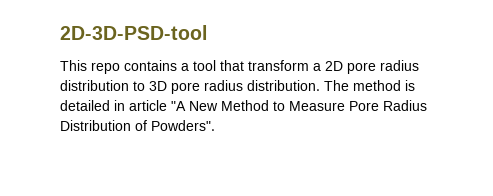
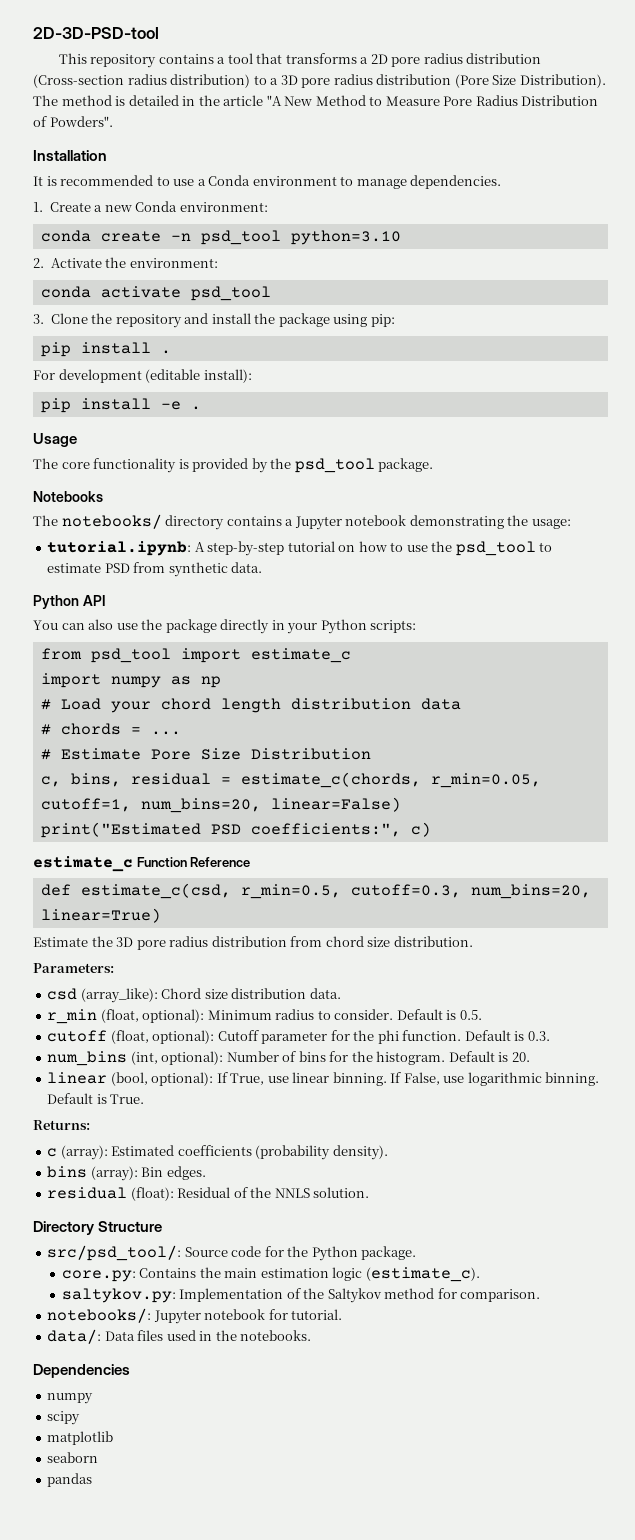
[91,62,120,74] repo -> [90,54,157,68] repository
[248,60,309,71] transform -> [285,53,357,64] transforms
[133,80,320,94] to 3D pore radius distribution. -> [33,74,606,88] (Cross-section radius distribution) to a 3D pore radius distribution (Pore Size Distribution).
(125, 105) none -> [198,95,220,106] the
(215, 125) none -> [33,150,107,161] [33,175,502,189] [33,201,268,212] [40,230,401,245] [33,257,218,268] [40,286,271,301] [33,313,395,328] [40,342,171,357] [33,369,252,383] [40,398,201,413] [33,433,77,447] [33,458,434,473] [33,491,103,502] [33,514,571,530] [47,541,553,556] [47,562,263,577] [33,595,106,609] [33,619,417,634] [40,648,351,663] [40,673,221,688] [40,698,461,713] [40,723,181,735] [40,748,371,760] [40,772,541,788] [40,797,401,813] [40,822,431,838] [33,856,251,872] [40,883,591,899] [40,908,161,923] [33,936,473,950] [33,963,114,973] [47,988,341,1003] [47,1009,482,1024] [47,1030,550,1044] [47,1051,530,1066] [47,1072,600,1086] [47,1093,145,1104] [33,1120,90,1130] [47,1145,388,1160] [47,1166,206,1181] [47,1187,370,1201] [33,1221,163,1235] [47,1245,417,1261] [61,1267,480,1282] [61,1288,541,1303] [47,1308,343,1324] [47,1329,312,1344] [33,1364,130,1378] [47,1393,94,1404] [47,1411,81,1425] [47,1431,114,1445] [47,1452,99,1463] [47,1473,93,1487] // Installation // It is recommended to use a Conda environment to manage dependencies. // 1. Create a new Conda environment: // conda create -n psd_tool python=3.10 // 2. Activate the environment: // conda activate psd_tool // 3. Clone the repository and install the package using pip: // pip install . // For development (editable install): // pip install -e . // Usage // The core functionality is provided by the psd_tool package. // Notebooks // The notebooks/ directory contains a Jupyter notebook demonstrating the usage: // tutorial.ipynb: A step-by-step tutorial on how to use the psd_tool to estimate PSD from synthetic data. // Python API // You can also use the package directly in your Python scripts: // from psd_tool import estimate_c // import numpy as np // # Load your chord length distribution data // # chords = ... // # Estimate Pore Size Distribution // c, bins, residual = estimate_c(chords, r_min=0.05, cutoff=1, num_bins=20, linear=False) // print("Estimated PSD coefficients:", c) // estimate_c Function Reference // def estimate_c(csd, r_min=0.5, cutoff=0.3, num_bins=20, linear=True) // Estimate the 3D pore radius distribution from chord size distribution. // Parameters: // csd (array_like): Chord size distribution data. // r_min (float, optional): Minimum radius to consider. Default is 0.5. // cutoff (float, optional): Cutoff parameter for the phi function. Default is 0.3. // num_bins (int, optional): Number of bins for the histogram. Default is 20. // linear (bool, optional): If True, use linear binning. If False, use logarithmic binning. Default is True. // Returns: // c (array): Estimated coefficients (probability density). // bins (array): Bin edges. // residual (float): Residual of the NNLS solution. // Directory Structure // src/psd_tool/: Source code for the Python package. // core.py: Contains the main estimation logic (estimate_c). // saltykov.py: Implementation of the Saltykov method for comparison. // notebooks/: Jupyter notebook for tutorial. // data/: Data files used in the notebooks. // Dependencies // numpy // scipy // matplotlib // seaborn // pandas

